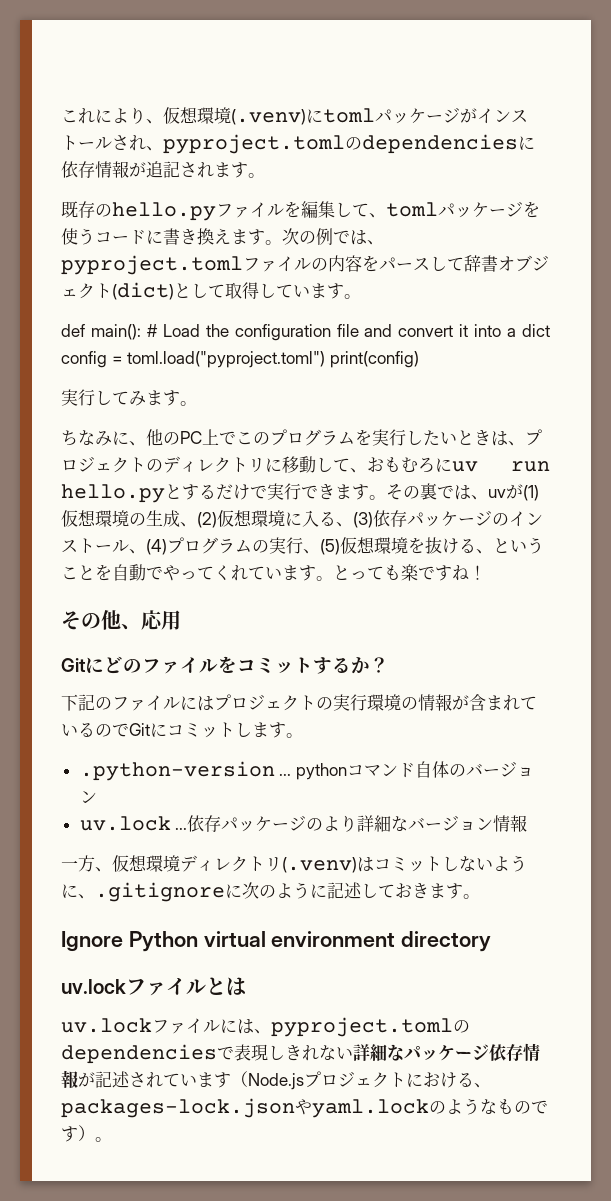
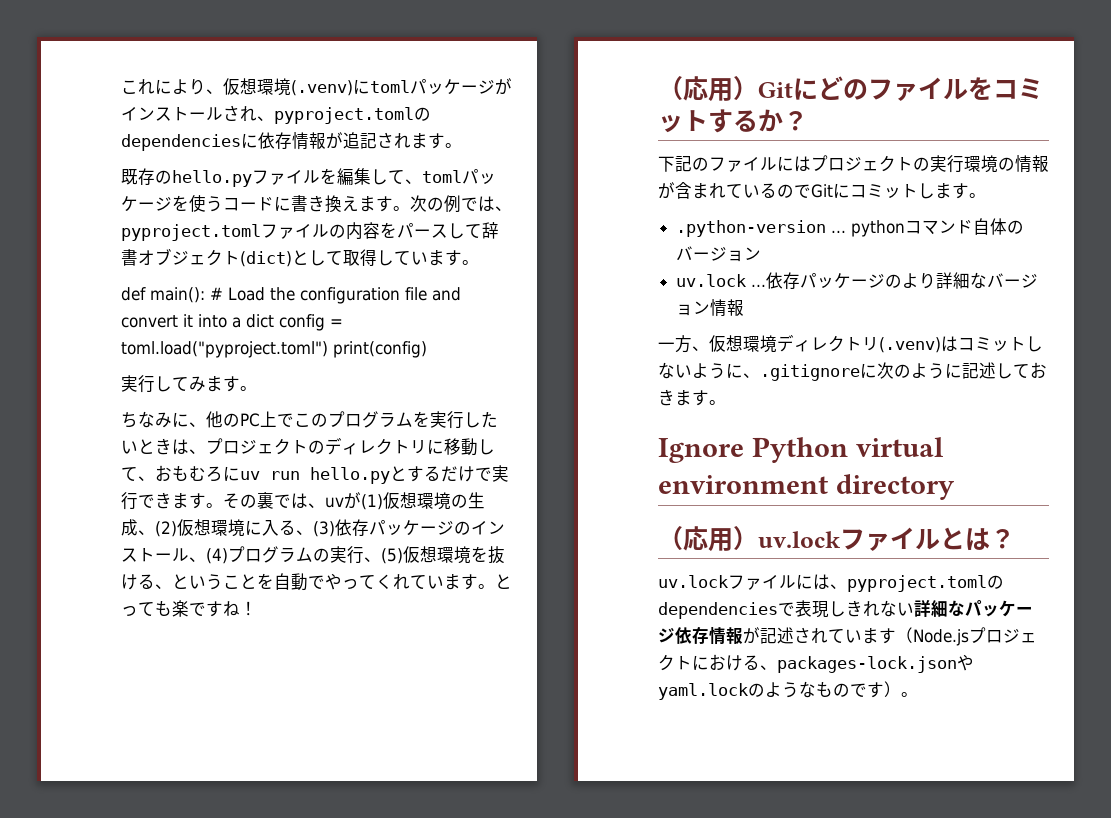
[61,610,181,630] その他、応用 // -> [658,76,758,102] （応用）
(492, 941) none -> [658,526,758,552] （応用）
(246, 986) none -> [990,529,1015,549] ？

